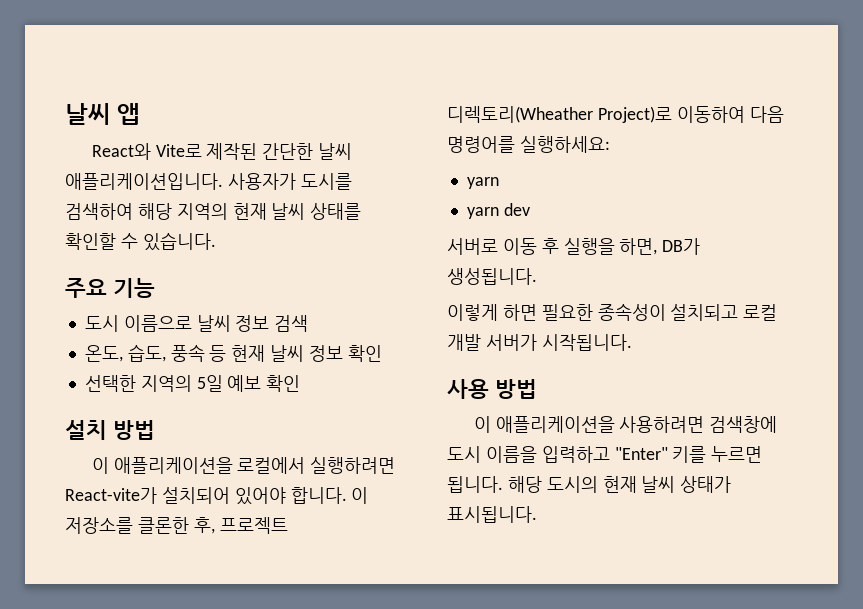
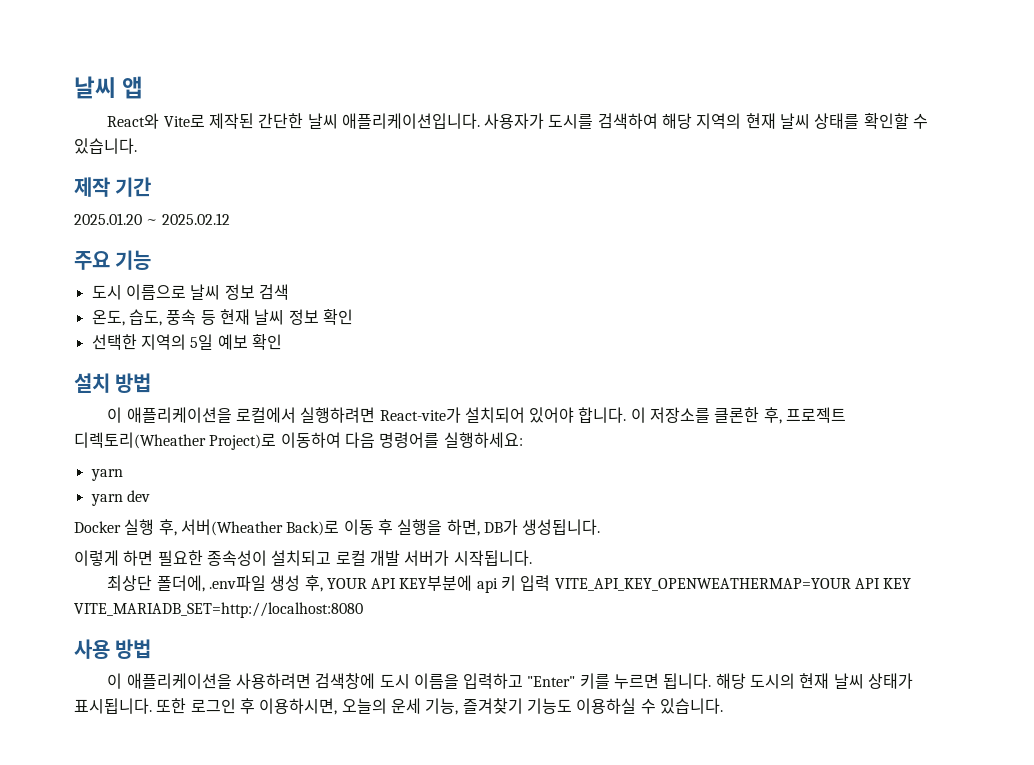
(216, 241) none -> [74,177,152,197] [74,213,230,225] // 제작 기간 // 2025.01.20 ~ 2025.02.12
[447,238,498,255] 서버로 -> [74,519,340,536] Docker 실행 후, 서버(Wheather Back)로
(632, 342) none -> [107,575,912,593] [74,602,363,618] // 최상단 폴더에, .env파일 생성 후, YOUR API KEY부분에 api 키 입력 VITE_API_KEY_OPENWEATHERMAP=YOUR API KEY VITE_MARIADB_SET=http://localhost:8080
(537, 514) none -> [156,698,723,715] 또한 로그인 후 이용하시면, 오늘의 운세 기능, 즐겨찾기 기능도 이용하실 수 있습니다.

